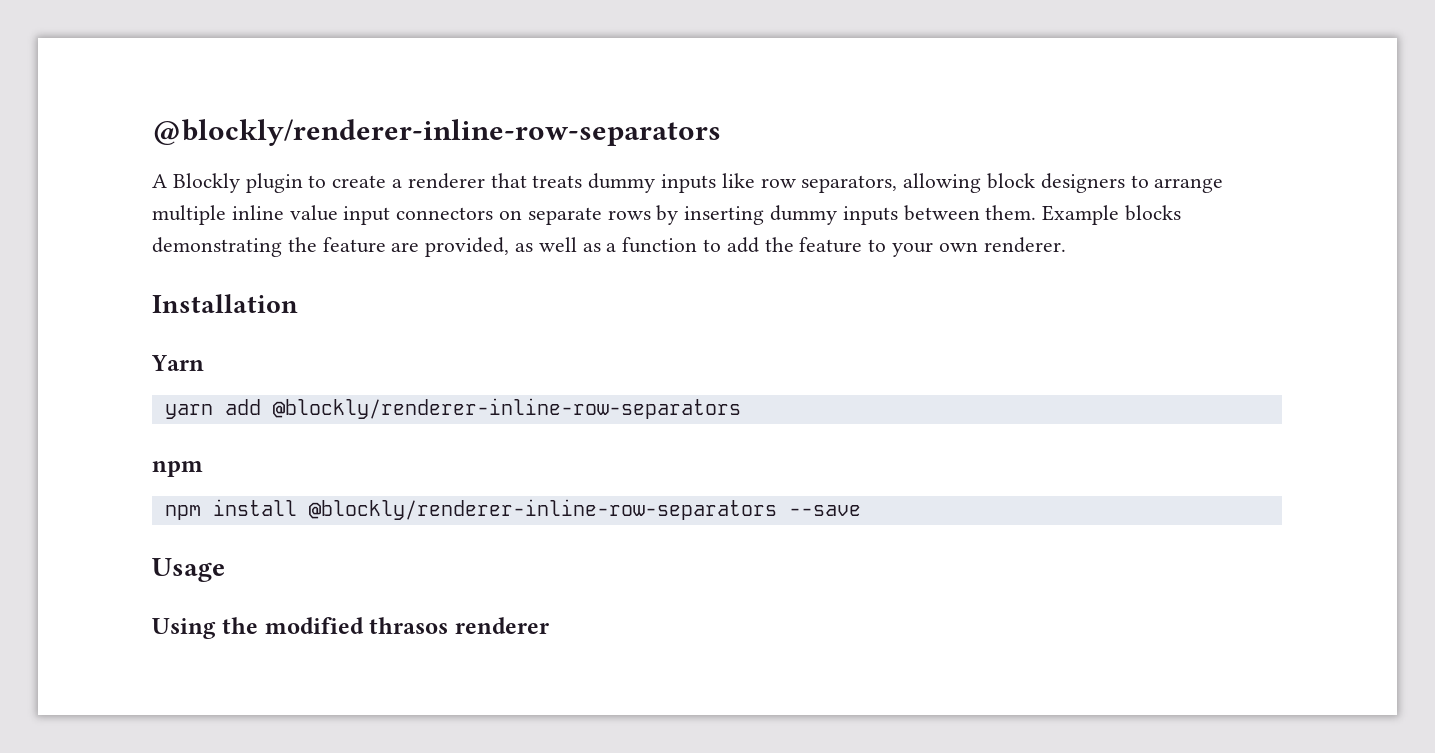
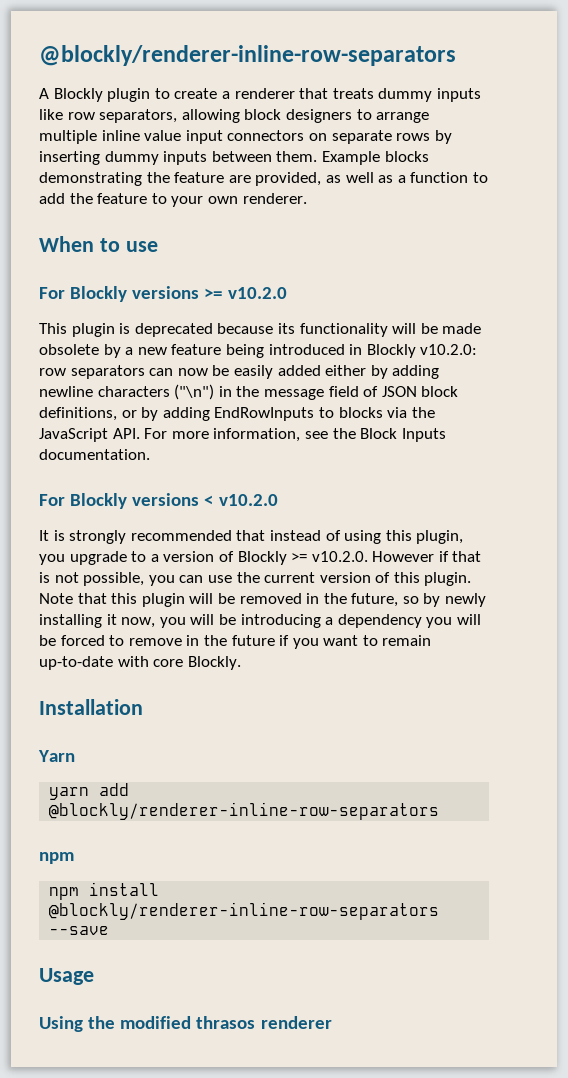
(1066, 245) none -> [39,236,158,252] [39,286,287,302] [39,323,482,337] [39,344,478,358] [39,365,440,379] [39,384,459,400] [39,407,435,421] [39,428,446,442] [39,449,150,460] [39,493,278,509] [39,530,464,544] [39,551,482,565] [39,572,472,586] [39,593,487,607] [39,614,481,628] [39,635,432,649] [39,656,241,670] // When to use // For Blockly versions >= v10.2.0 // This plugin is deprecated because its functionality will be made obsolete by a new feature being introduced in Blockly v10.2.0: row separators can now be easily added either by adding newline characters ("\n") in the message field of JSON block definitions, or by adding EndRowInputs to blocks via the JavaScript API. For more information, see the Block Inputs documentation. // For Blockly versions < v10.2.0 // It is strongly recommended that instead of using this plugin, you upgrade to a version of Blockly >= v10.2.0. However if that is not possible, you can use the current version of this plugin. Note that this plugin will be removed in the future, so by newly installing it now, you will be introducing a dependency you will be forced to remove in the future if you want to remain up-to-date with core Blockly.

